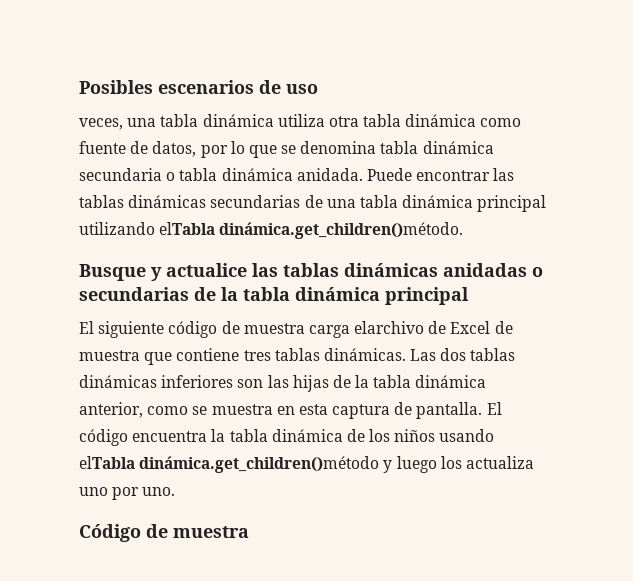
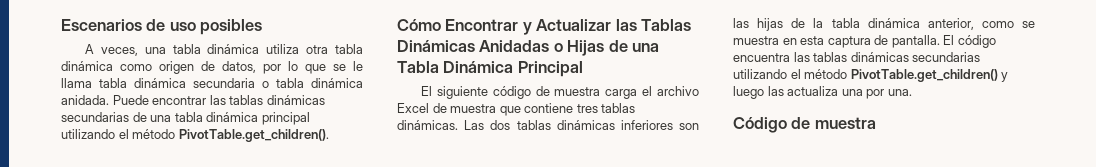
[79,80,254,94] Posibles escenarios -> [61,19,142,31] Escenarios
(318, 89) // -> [200,19,263,35] [84,44,94,54] posibles // A
[79,141,126,154] fuente -> [159,61,194,74] origen
[300,141,377,154] denomina -> [353,61,363,71] [61,78,92,88] le llama
[159,222,464,239] [79,263,543,281] [79,287,469,305] elTabla dinámica.get_children()método. // Busque y actualice las tablas dinámicas anidadas o secundarias de la tabla dinámica principal -> [118,129,329,142] [397,19,692,35] [397,40,660,56] [397,61,583,77] el método PivotTable.get_children(). // Cómo Encontrar y Actualizar las Tablas Dinámicas Anidadas o Hijas de una Tabla Dinámica Principal
[354,321,447,334] elarchivo de -> [642,86,699,96] el archivo
[211,429,495,442] [79,456,534,473] [79,487,176,500] la tabla dinámica de los niños usando elTabla dinámica.get_children()método y luego los actualiza uno por uno. -> [793,52,981,62] [733,69,1009,82] [733,86,912,99] las tablas dinámicas secundarias utilizando el método PivotTable.get_children() y luego las actualiza una por una.

